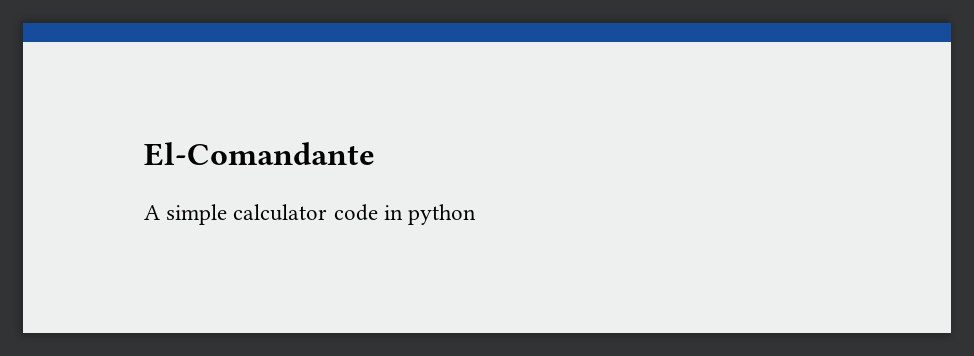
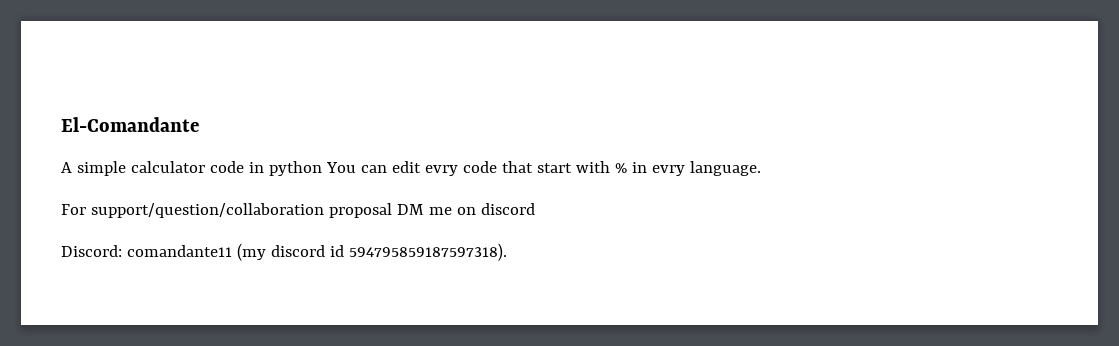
(477, 214) none -> [325,161,761,176] [61,203,535,218] [61,243,507,261] You can edit evry code that start with % in evry language. // For support/question/collaboration proposal DM me on discord // Discord: comandante11 (my discord id 594795859187597318).

